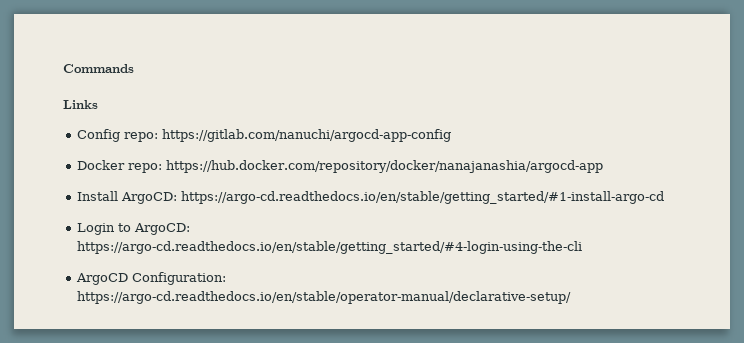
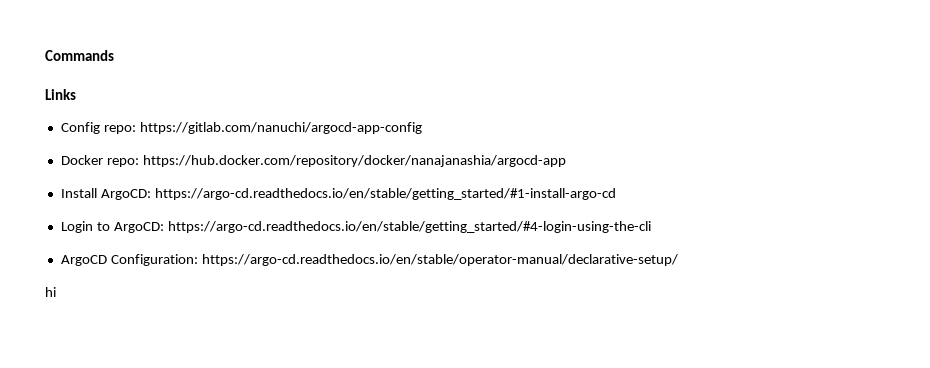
(571, 297) none -> [45,287,56,297] // hi

